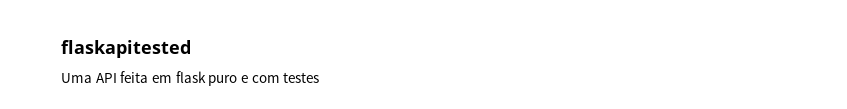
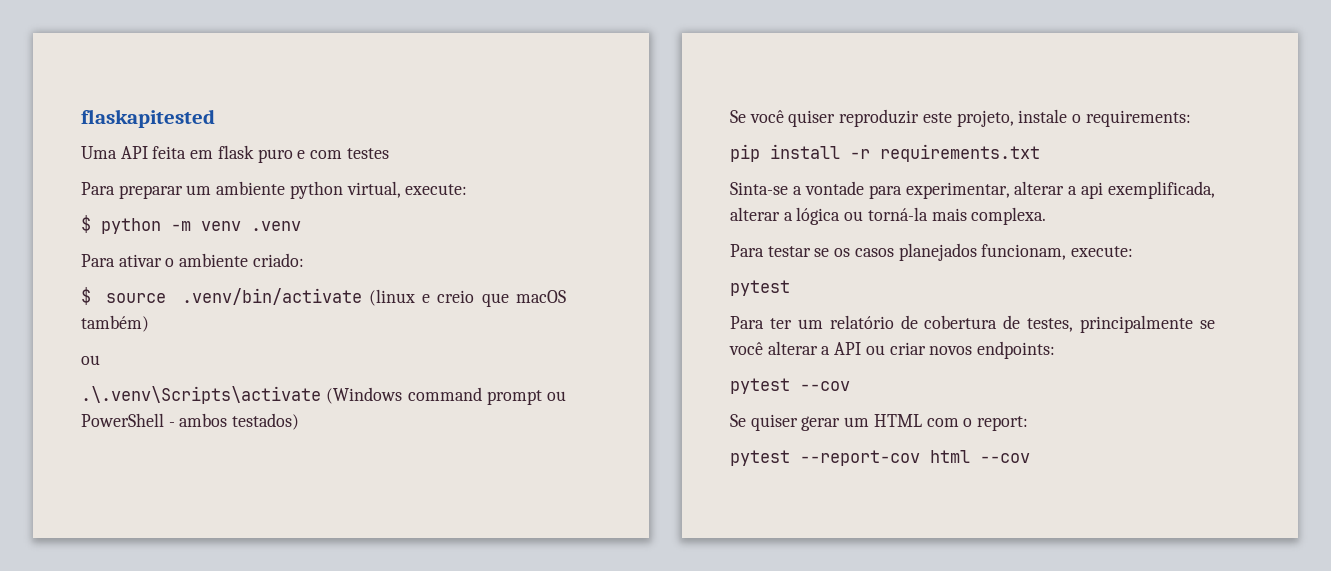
(320, 77) none -> [81,181,468,199] [81,215,301,234] [81,253,304,267] [81,287,566,307] [81,315,149,332] [81,355,100,365] [81,386,566,405] [81,413,300,430] [730,109,1191,127] [730,144,1040,162] [730,181,1215,199] [730,207,1047,225] [730,243,1134,261] [730,280,790,296] [730,315,1215,333] [729,341,1056,359] [730,378,850,394] [730,414,1029,431] [730,450,1030,466] // Para preparar um ambiente python virtual, execute: // $ python -m venv .venv // Para ativar o ambiente criado: // $ source .venv/bin/activate (linux e creio que macOS também) // ou // .\.venv\Scripts\activate (Windows command prompt ou PowerShell - ambos testados) // Se você quiser reproduzir este projeto, instale o requirements: // pip install -r requirements.txt // Sinta-se a vontade para experimentar, alterar a api exemplificada, alterar a lógica ou torná-la mais complexa. // Para testar se os casos planejados funcionam, execute: // pytest // Para ter um relatório de cobertura de testes, principalmente se você alterar a API ou criar novos endpoints: // pytest --cov // Se quiser gerar um HTML com o report: // pytest --report-cov html --cov

